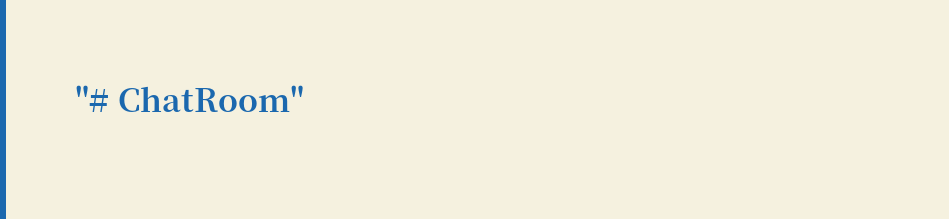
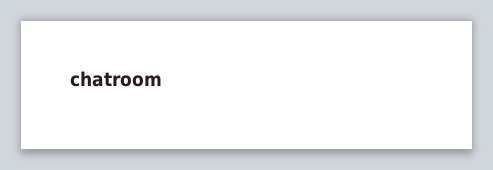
[75,85,304,112] "# ChatRoom" -> [70,71,162,87] chatroom

